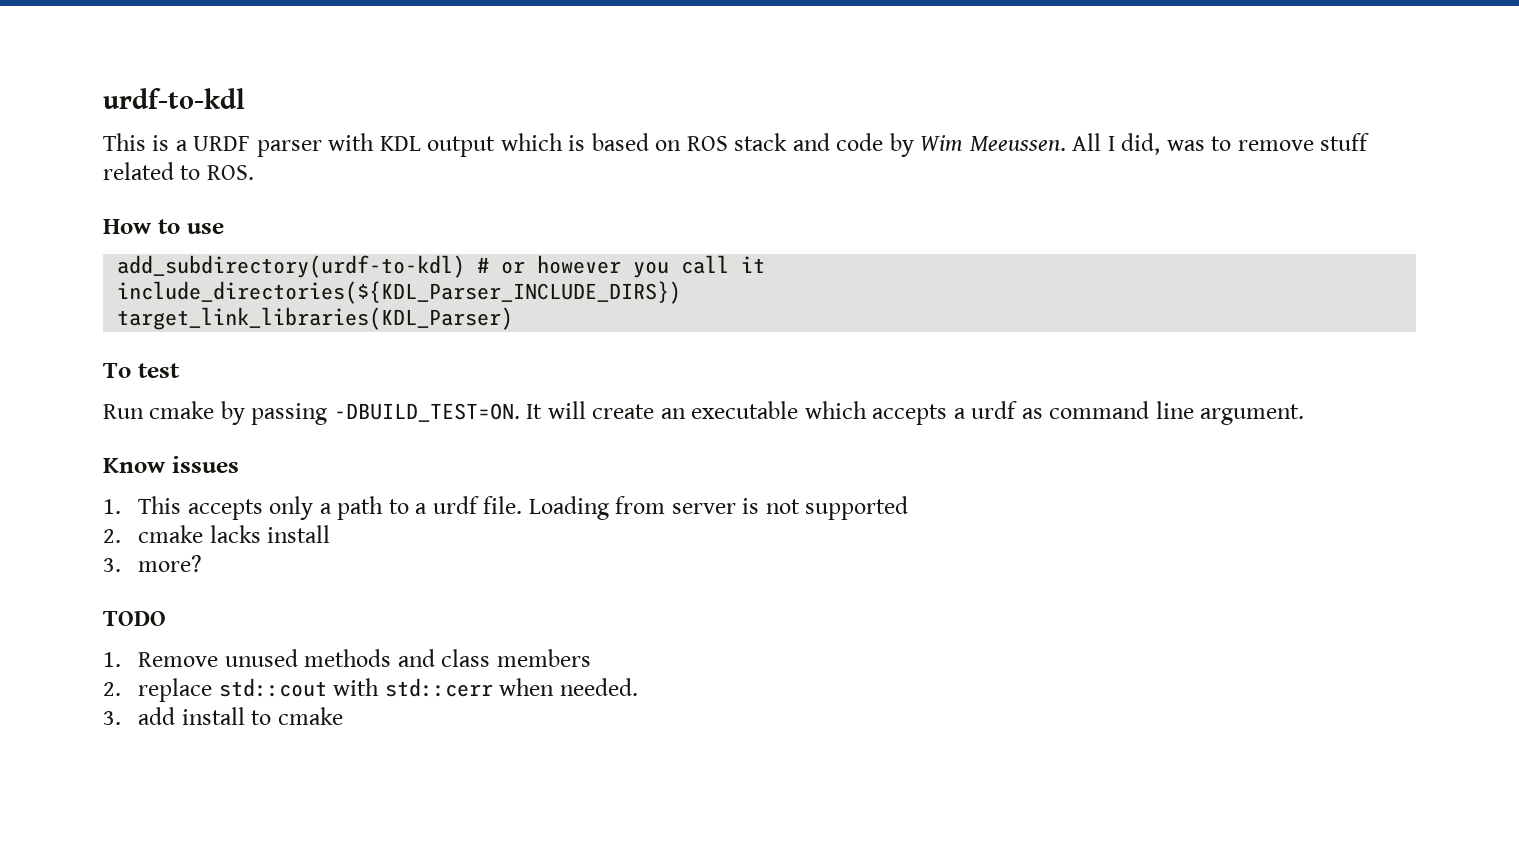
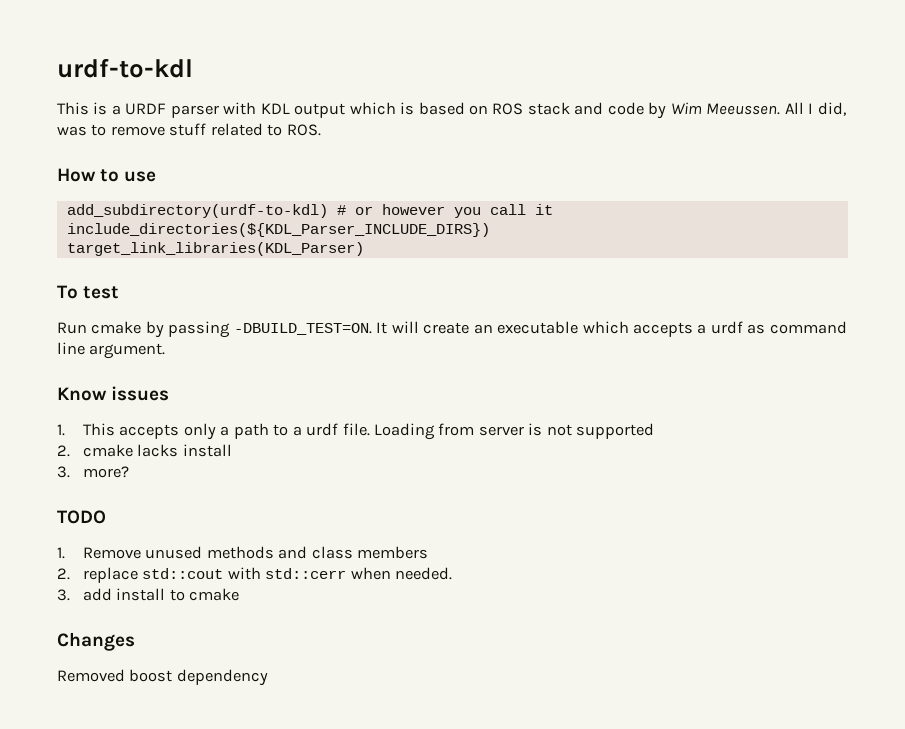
(343, 716) none -> [57,632,135,651] [57,669,268,686] // Changes // Removed boost dependency

